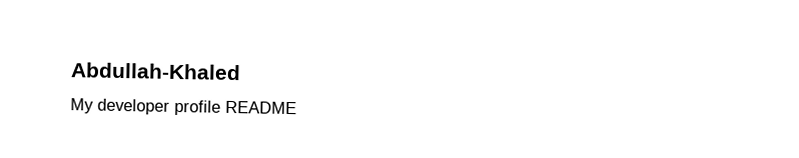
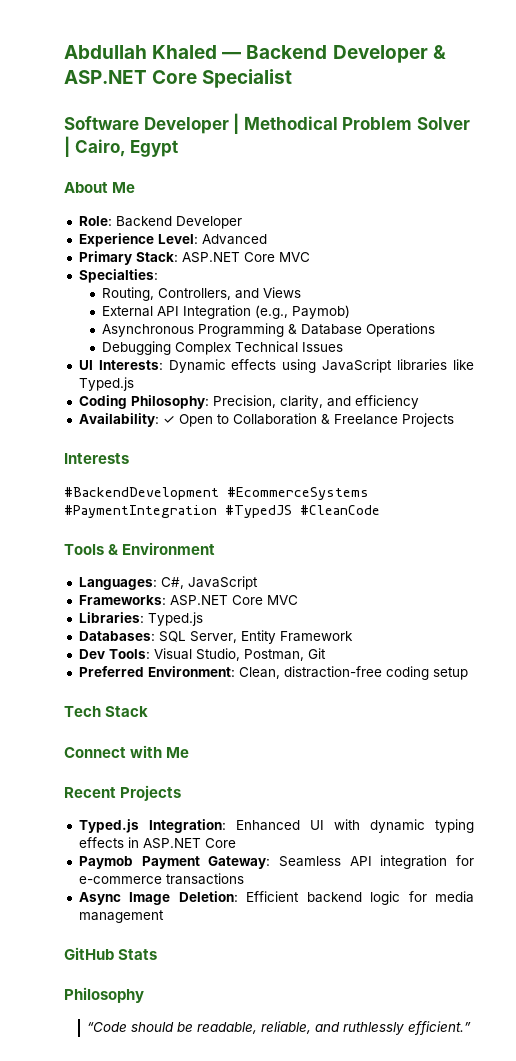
[70,62,241,81] [70,98,297,116] Abdullah-Khaled // My developer profile README -> [64,45,446,63] [64,69,293,88] [64,113,470,134] [64,136,179,157] [64,182,136,193] [78,216,242,229] [78,233,267,247] [78,251,310,265] [78,269,158,283] [102,287,302,301] [102,305,351,319] [102,323,436,337] [102,341,344,355] [78,359,474,373] [78,377,134,391] [78,395,419,409] [78,413,454,427] [64,453,129,464] [64,487,369,500] [64,505,380,518] [64,542,216,555] [78,576,258,590] [78,595,298,606] [78,612,203,626] [78,630,353,644] [78,648,326,661] [78,666,468,680] [64,706,149,717] [64,745,190,758] [64,785,182,801] [78,819,474,833] [78,837,236,849] [78,855,474,869] [78,873,244,885] [78,891,474,905] [78,910,164,923] [64,947,158,960] [64,987,144,1003] [87,1021,472,1035] Abdullah Khaled — Backend Developer & ASP.NET Core Specialist // Software Developer | Methodical Problem Solver | Cairo, Egypt // About Me // Role: Backend Developer // Experience Level: Advanced // Primary Stack: ASP.NET Core MVC // Specialties: // Routing, Controllers, and Views // External API Integration (e.g., Paymob) // Asynchronous Programming & Database Operations // Debugging Complex Technical Issues // UI Interests: Dynamic effects using JavaScript libraries like Typed.js // Coding Philosophy: Precision, clarity, and efficiency // Availability: ✓ Open to Collaboration & Freelance Projects // Interests // #BackendDevelopment #EcommerceSystems #PaymentIntegration #TypedJS #CleanCode // Tools & Environment // Languages: C#, JavaScript // Frameworks: ASP.NET Core MVC // Libraries: Typed.js // Databases: SQL Server, Entity Framework // Dev Tools: Visual Studio, Postman, Git // Preferred Environment: Clean, distraction-free coding setup // Tech Stack // Connect with Me // Recent Projects // Typed.js Integration: Enhanced UI with dynamic typing effects in ASP.NET Core // Paymob Payment Gateway: Seamless API integration for e-commerce transactions // Async Image Deletion: Efficient backend logic for media management // GitHub Stats // Philosophy // “Code should be readable, reliable, and ruthlessly efficient.”

